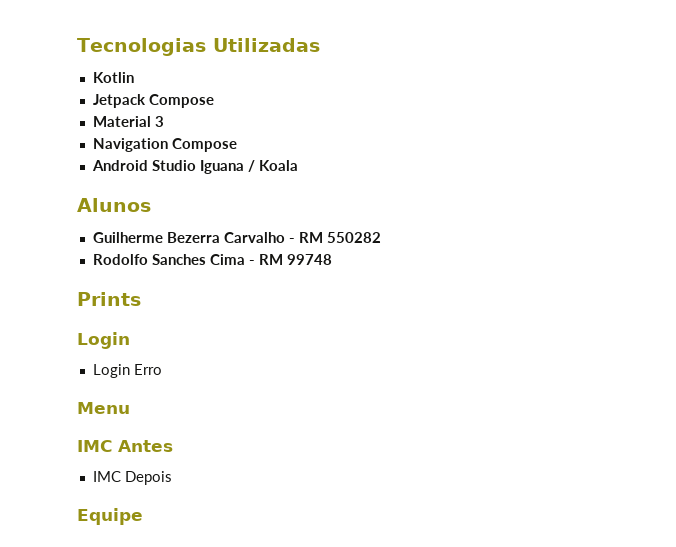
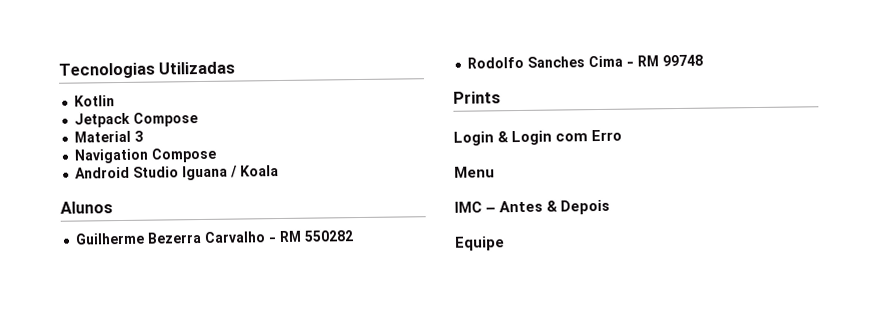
[92,364,130,378] // Login -> [497,130,589,146] & Login com
(112, 446) none -> [485,207,497,213] –
[92,471,121,482] // IMC -> [546,200,559,212] &

